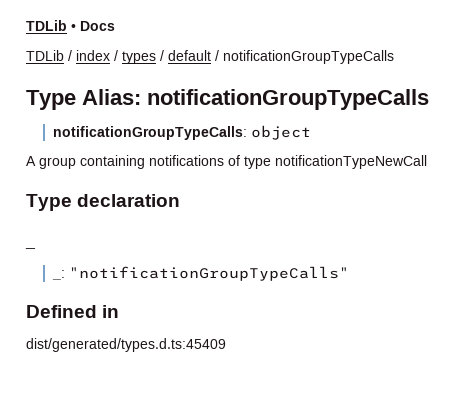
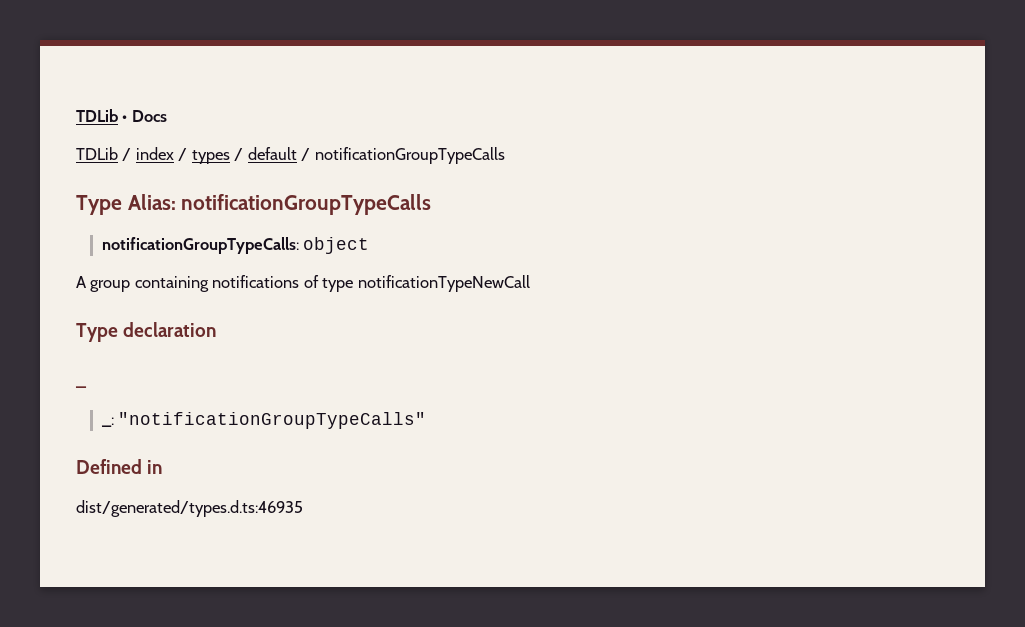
[26,338,226,352] dist/generated/types.d.ts:45409 -> [76,500,303,517] dist/generated/types.d.ts:46935

